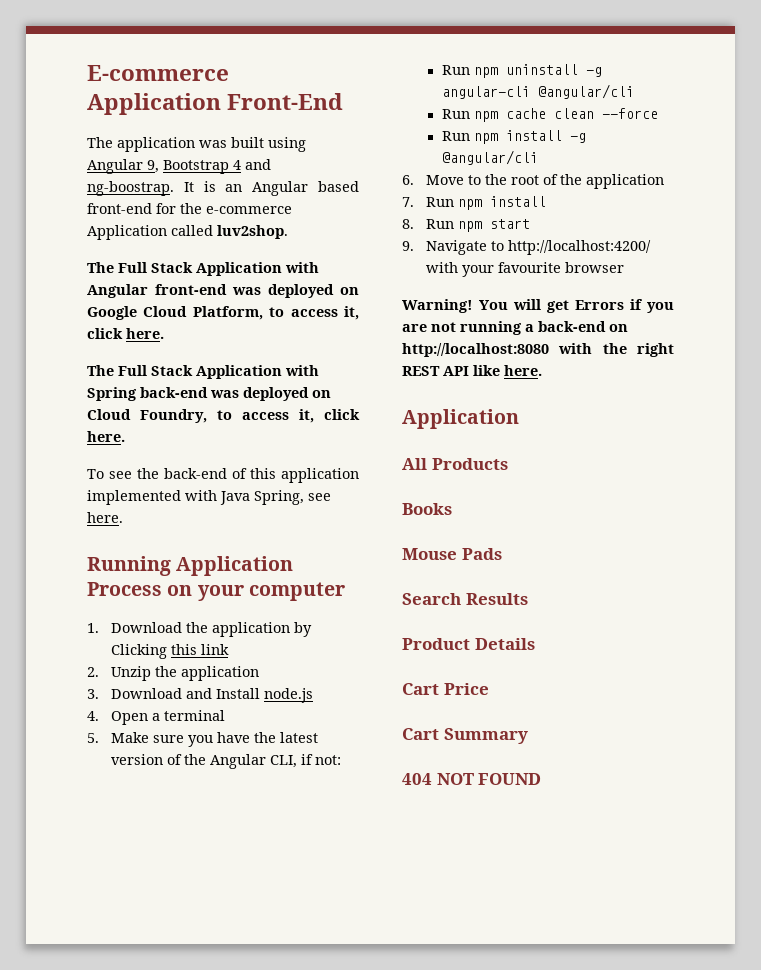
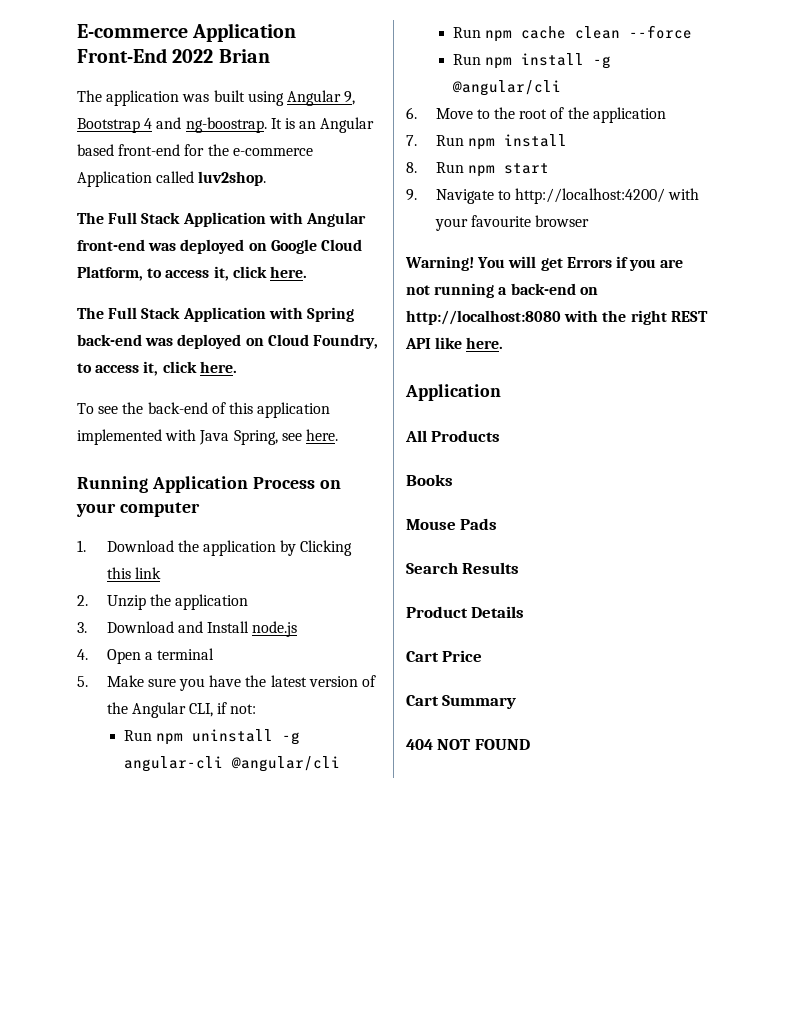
(344, 101) none -> [172,49,270,63] 2022 Brian

